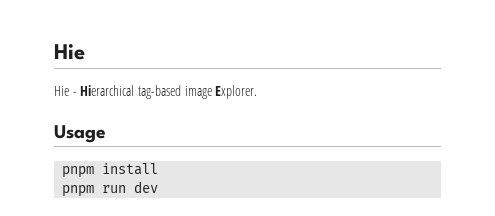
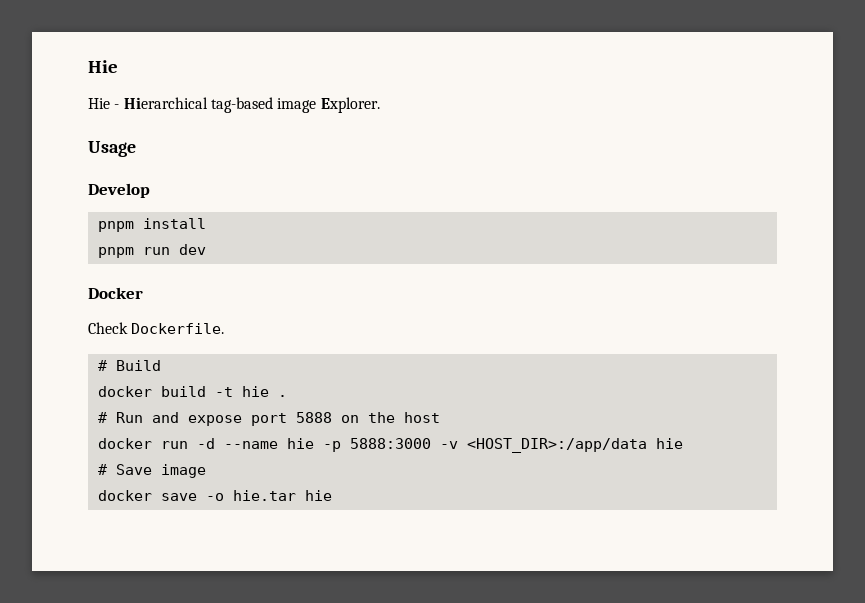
(106, 134) none -> [88,183,150,198] // Develop
(159, 187) none -> [88,287,143,299] [88,322,225,334] [97,360,161,371] [97,386,287,397] [97,412,440,426] [97,438,683,453] [97,464,206,478] [97,490,332,501] // Docker // Check Dockerfile. // # Build // docker build -t hie . // # Run and expose port 5888 on the host // docker run -d --name hie -p 5888:3000 -v <HOST_DIR>:/app/data hie // # Save image // docker save -o hie.tar hie

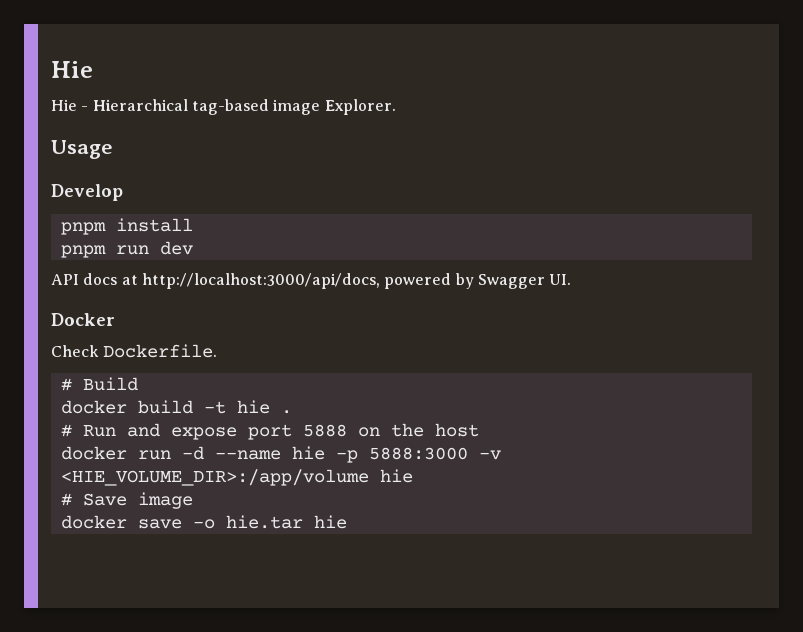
(206, 249) none -> [51,273,572,289] // API docs at http://localhost:3000/api/docs, powered by Swagger UI.
[466,438,647,453] <HOST_DIR>:/app/data -> [60,469,369,486] <HIE_VOLUME_DIR>:/app/volume

